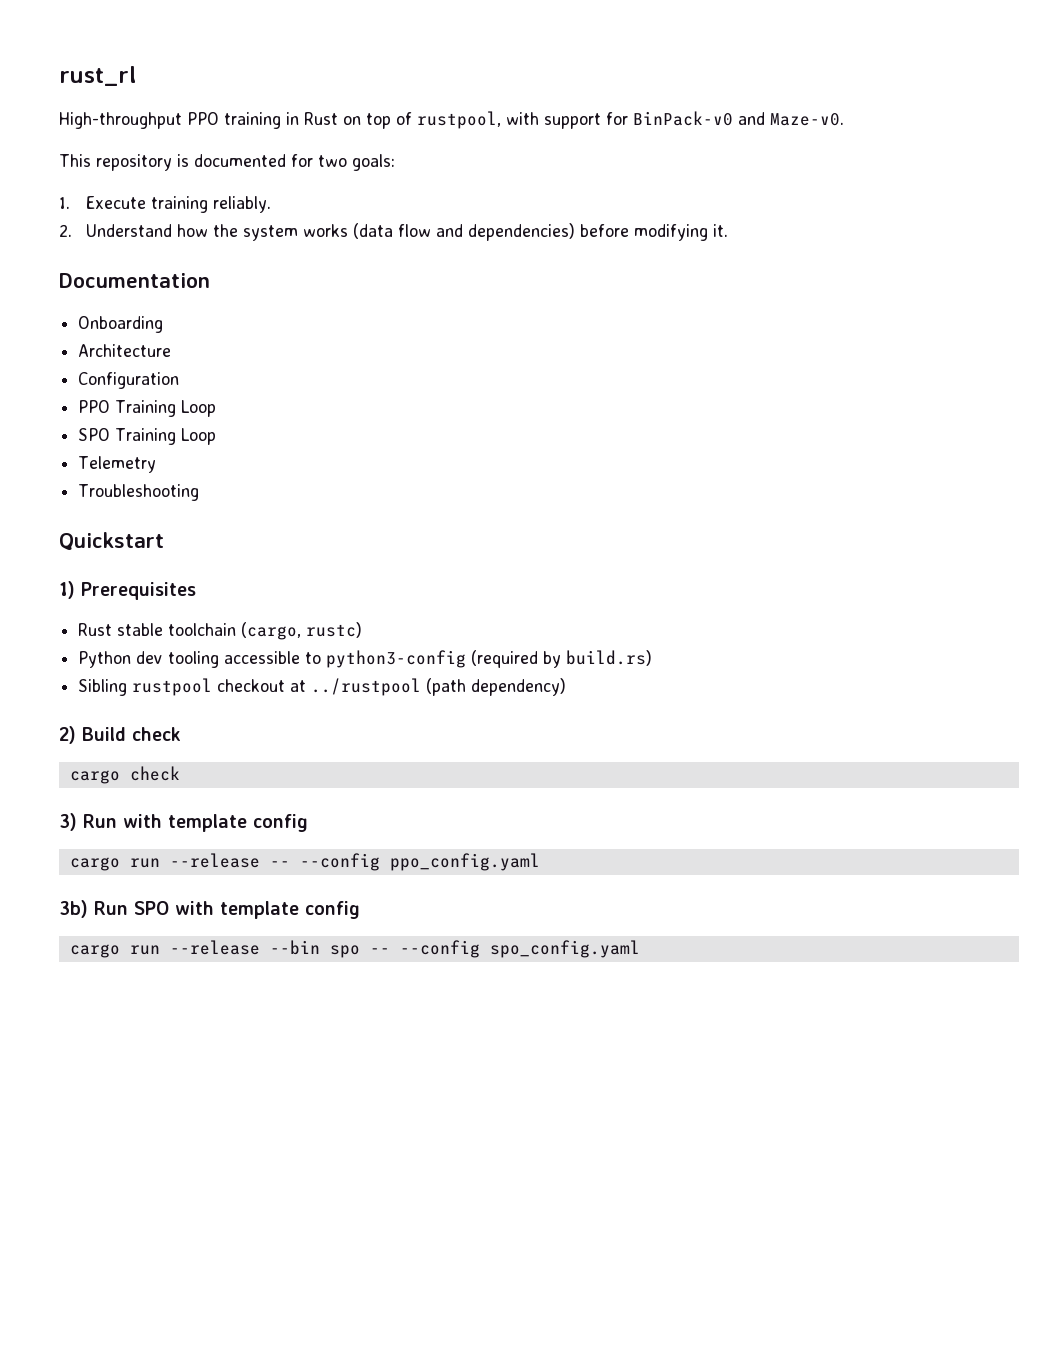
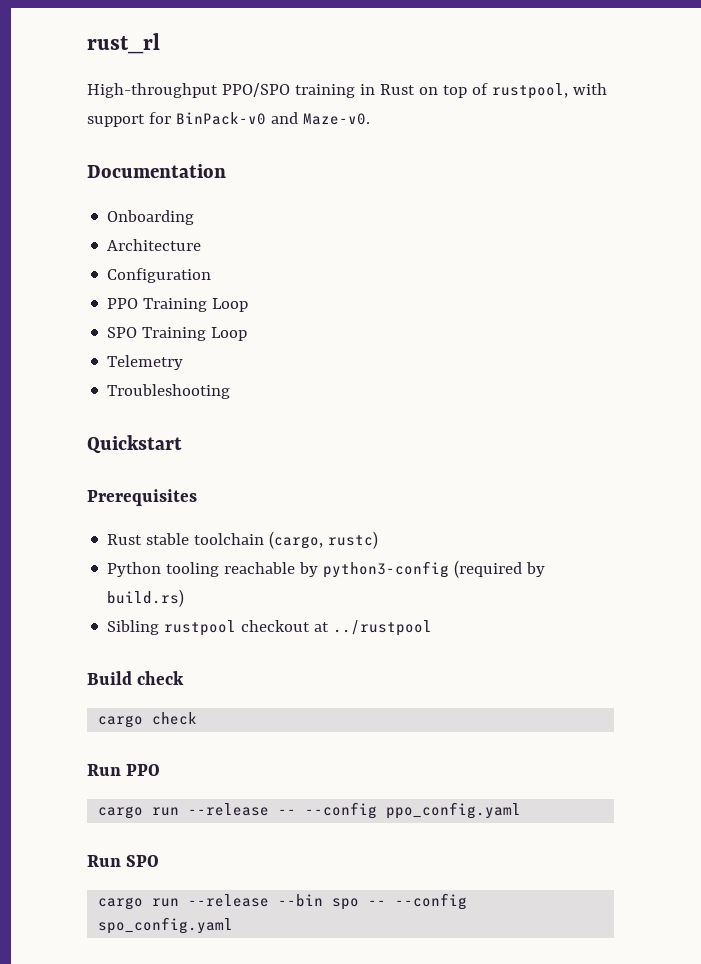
[187,112,219,125] PPO -> [221,83,290,97] PPO/SPO
[59,154,395,171] [59,196,271,213] [59,223,728,241] // This repository is documented for two goals: // 1. Execute training reliably. // 2. Understand how the system works (data flow and dependencies) before modifying it. -> (370, 119) none
[59,581,75,599] 1) -> (182, 444) none
[136,651,322,668] dev tooling accessible to -> [166,562,319,577] tooling reachable by
[426,678,567,696] [59,726,76,744] (path dependency) // 2) -> (433, 628) //
[59,813,308,832] 3) Run with template config -> [87,764,161,776] Run PPO
[59,900,88,918] 3b) -> (522, 810) none
[175,901,360,919] with template config -> (160, 861) none

